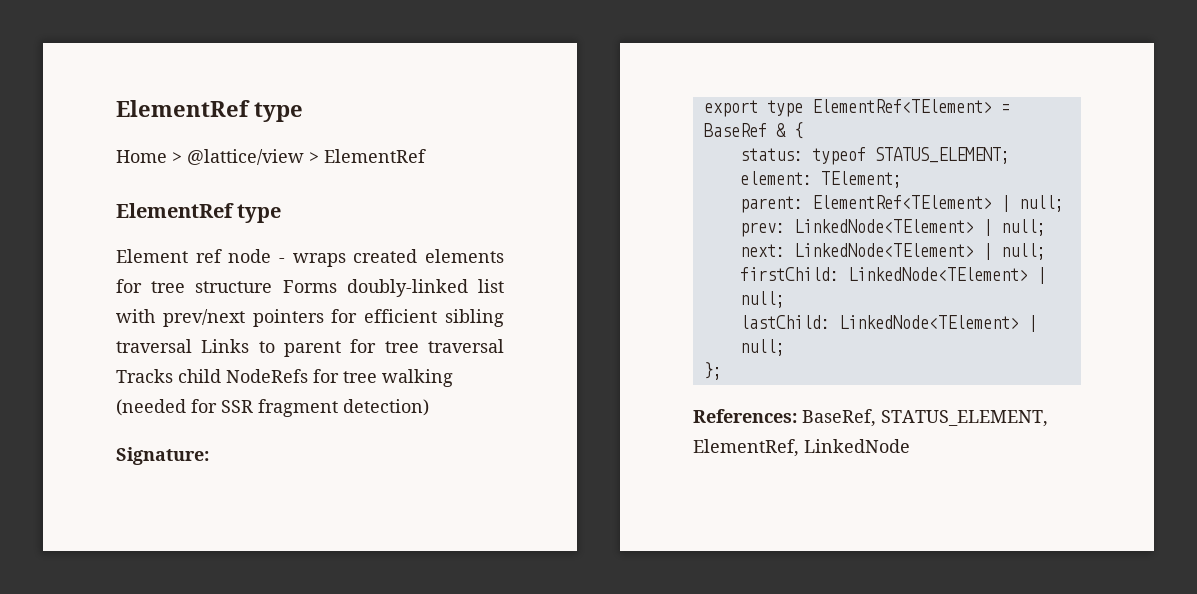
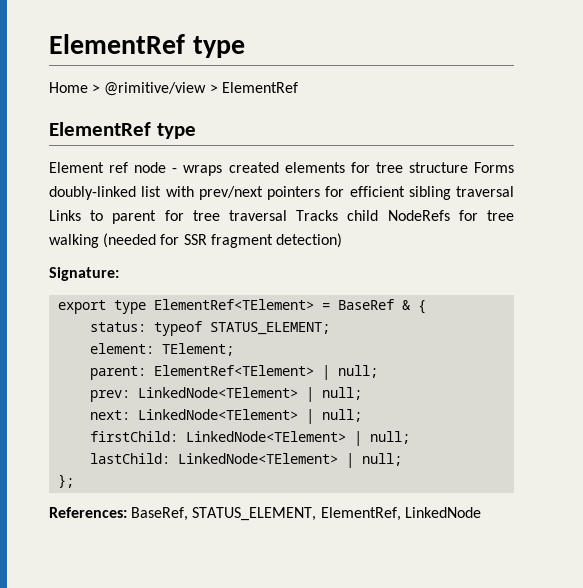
[187,149,304,165] @lattice/view -> [104,82,207,96] @rimitive/view

